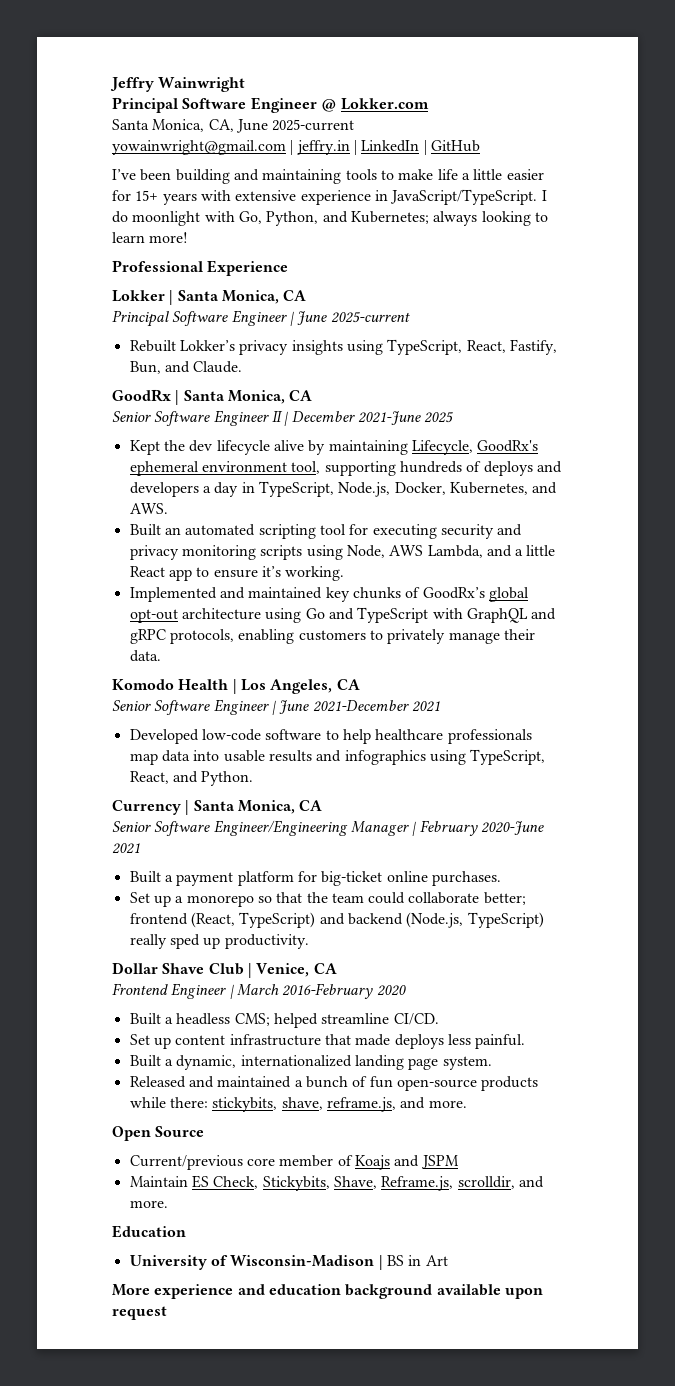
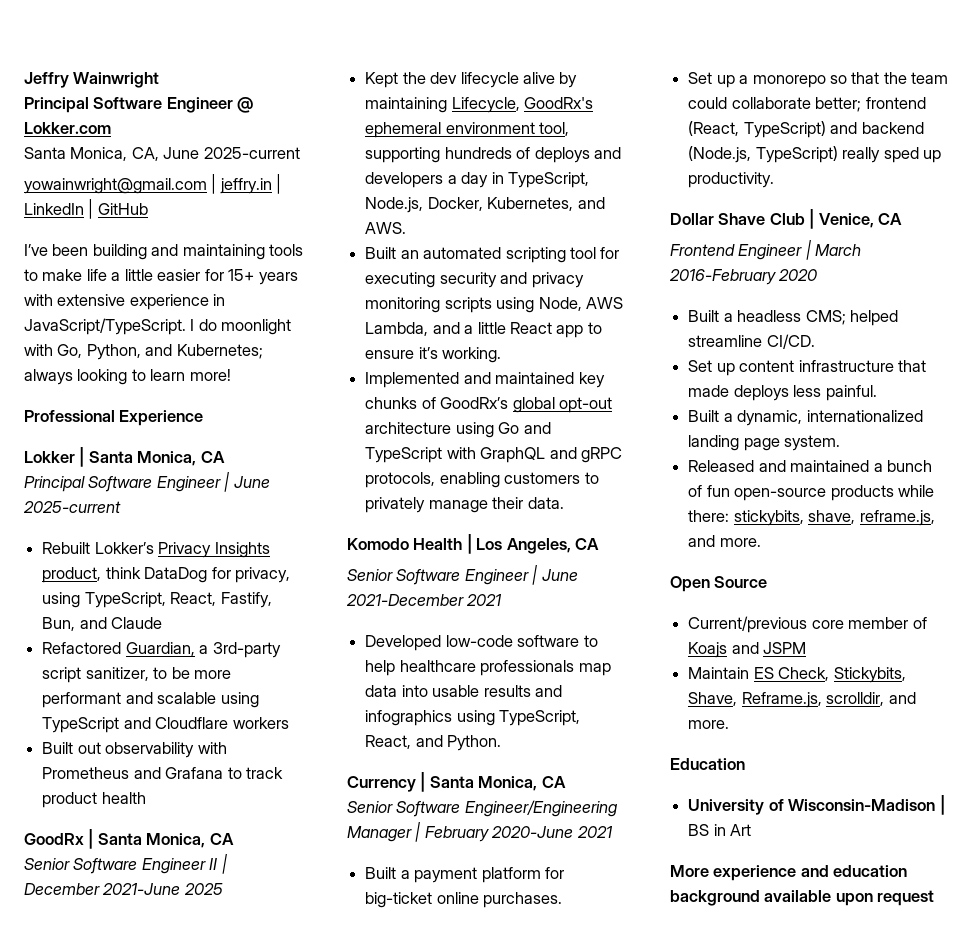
[239,340,343,355] privacy insights -> [158,542,270,558] [42,567,290,583] Privacy Insights product, think DataDog for privacy,
[193,361,243,373] Claude. -> [111,617,163,629] [42,642,281,658] [42,667,231,683] [42,692,259,708] [42,717,289,733] [42,742,227,758] [42,767,283,779] [42,792,146,808] Claude // Refactored Guardian, a 3rd-party script sanitizer, to be more performant and scalable using TypeScript and Cloudflare workers // Built out observability with Prometheus and Grafana to track product health

